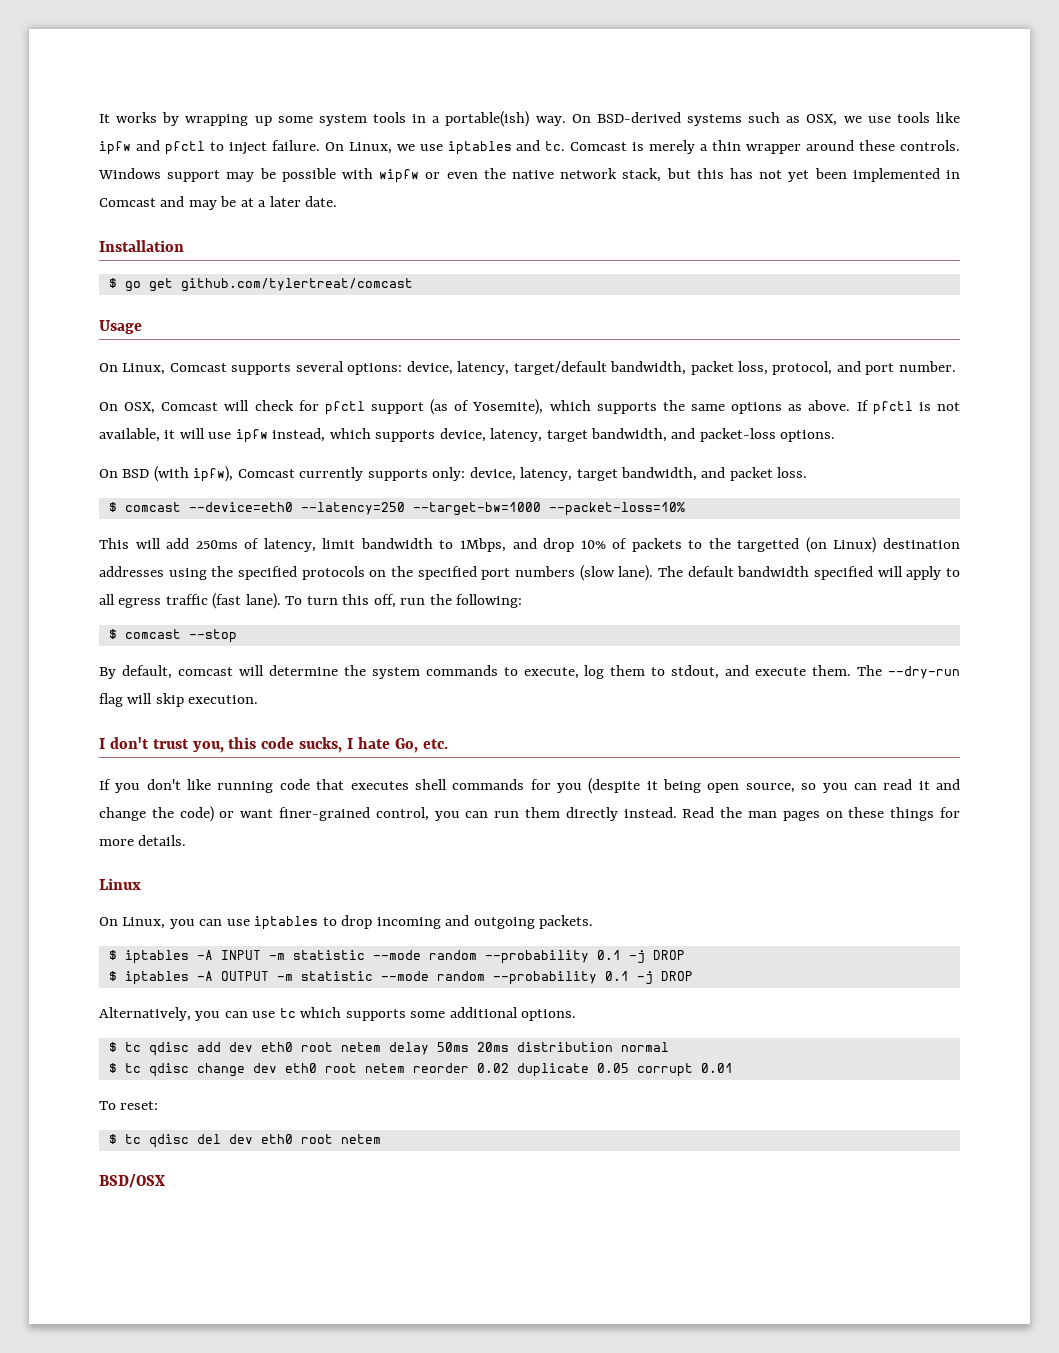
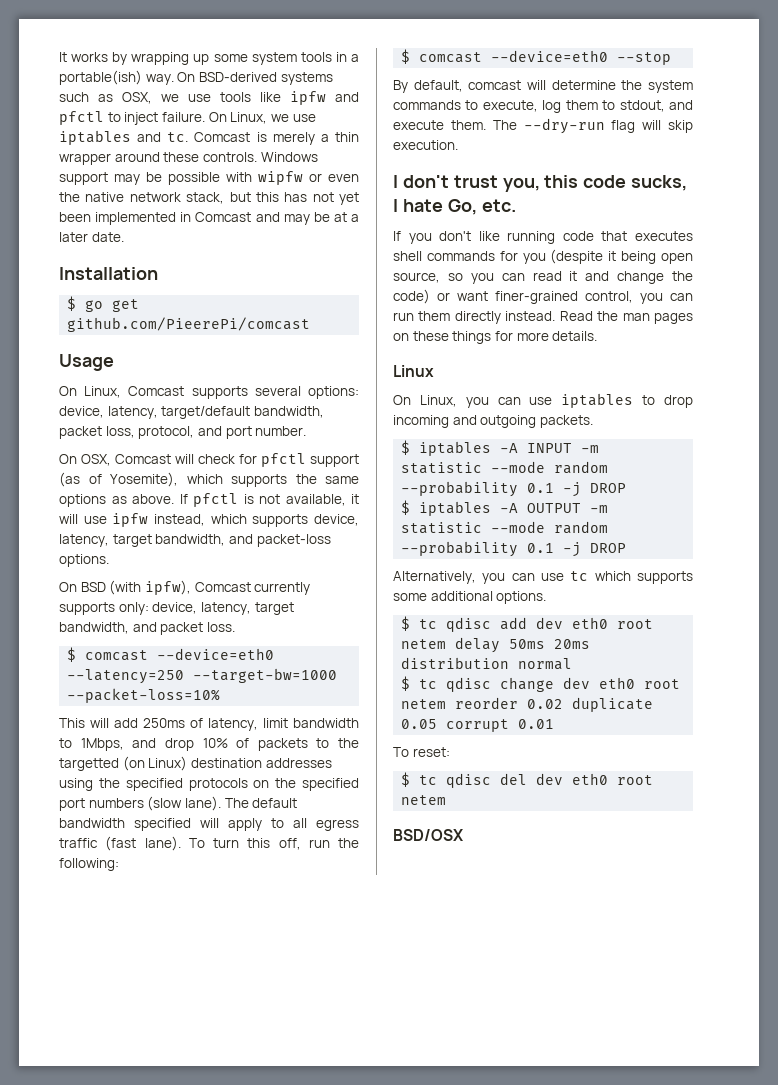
[180,278,413,292] github.com/tylertreat/comcast -> [67,317,311,332] github.com/PieerePi/comcast
(181, 634) none -> [491,50,609,62] --device=eth0

